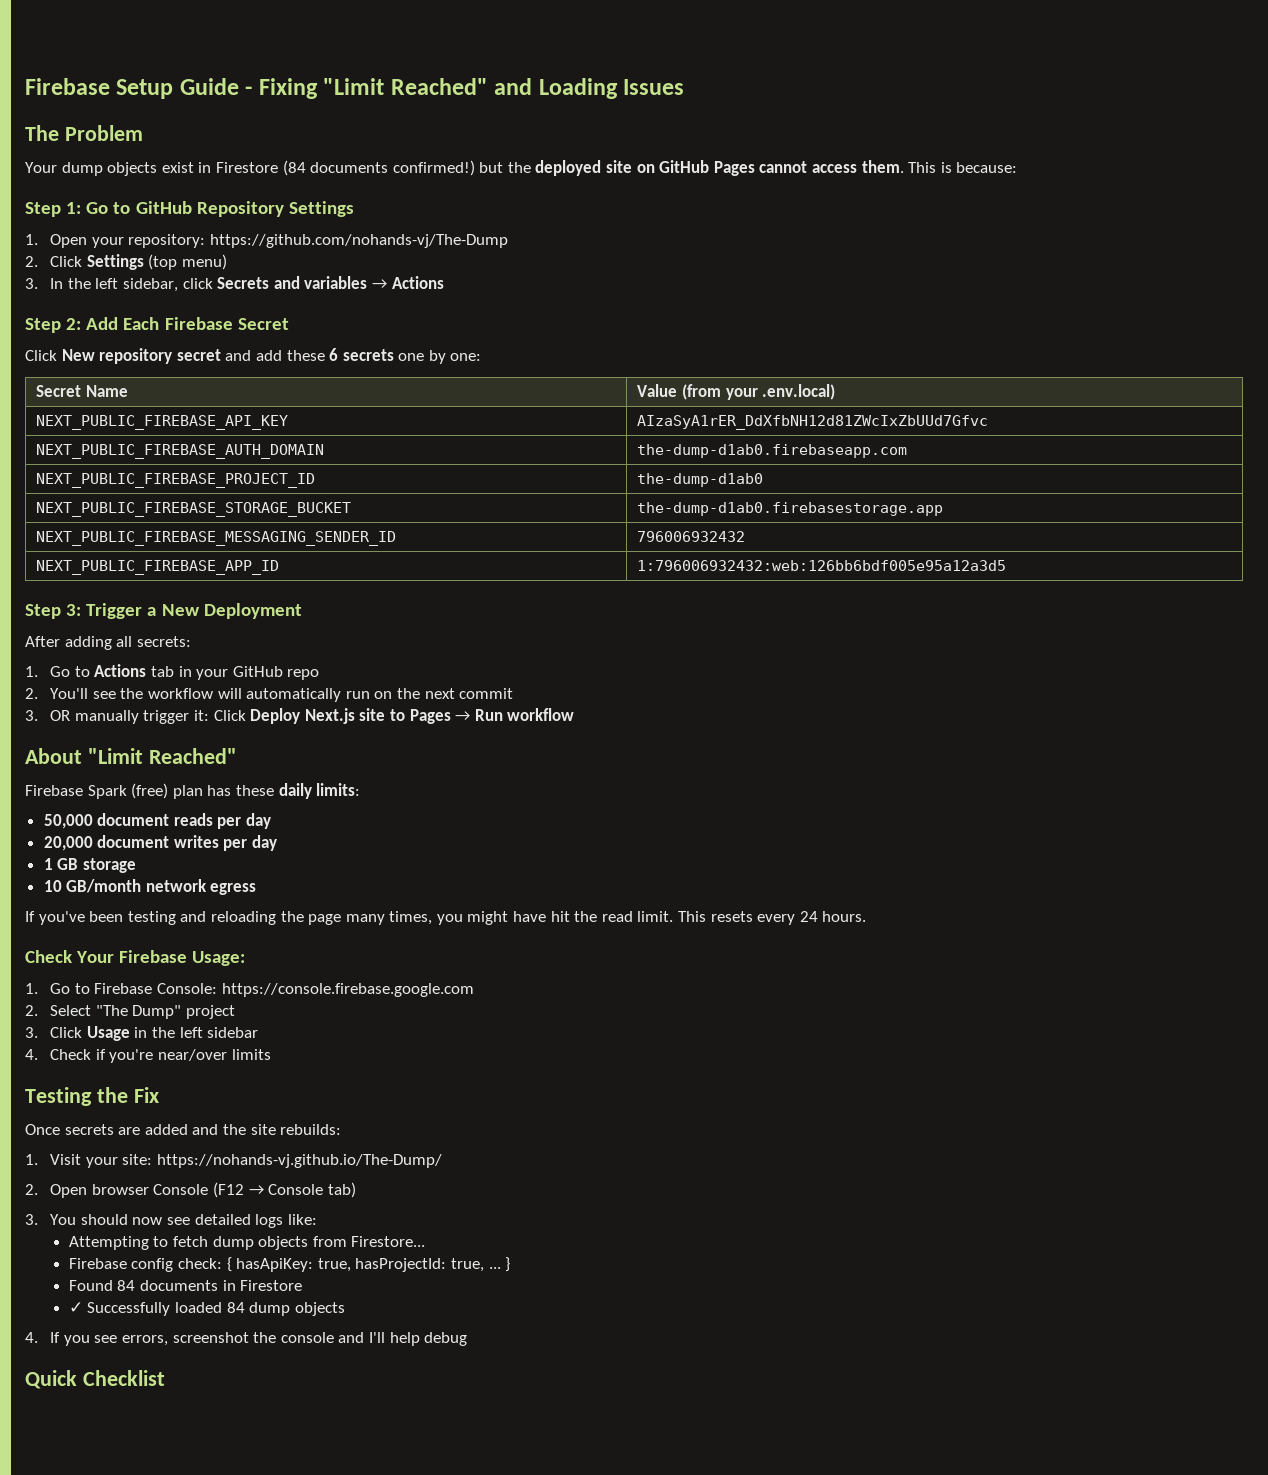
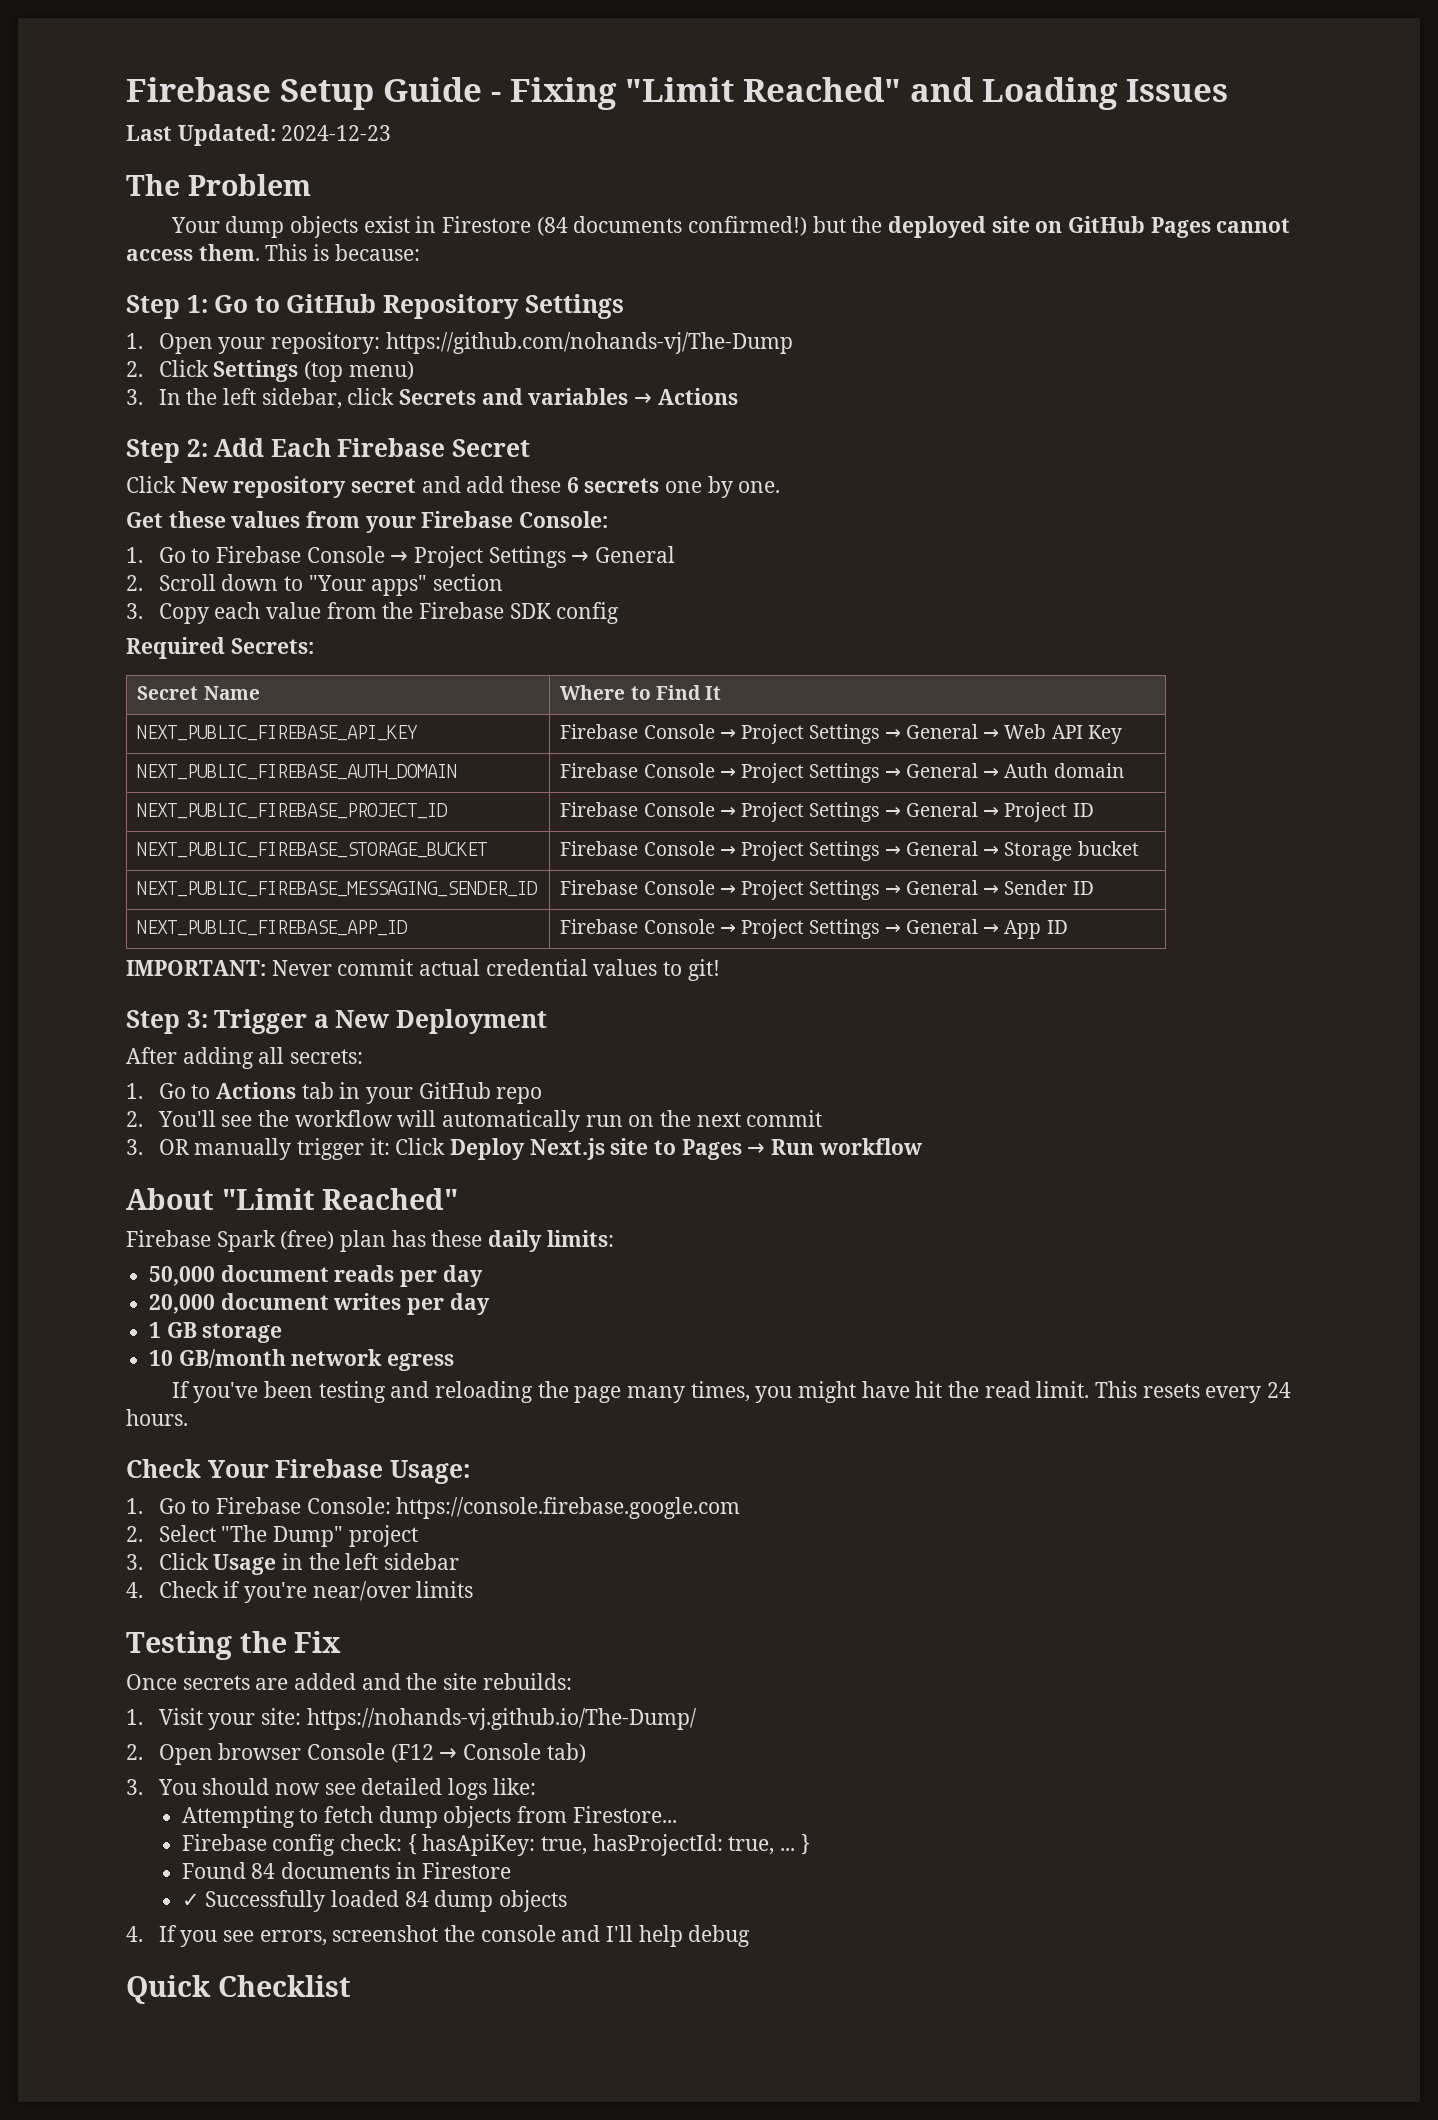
(685, 87) none -> [126,124,392,146] // Last Updated: 2024-12-23
[450,353,482,361] [36,385,128,397] [637,384,836,400] [36,415,289,430] [637,415,989,430] [36,444,325,459] [637,444,908,458] [36,473,316,488] [637,473,764,487] [36,502,352,517] [637,502,944,516] [36,531,397,546] [637,531,746,542] [36,560,280,575] [637,560,1007,571] one: // Secret Name | Value (from your .env.local) // NEXT_PUBLIC_FIREBASE_API_KEY | AIzaSyA1rER_DdXfbNH12d81ZWcIxZbUUd7Gfvc // NEXT_PUBLIC_FIREBASE_AUTH_DOMAIN | the-dump-d1ab0.firebaseapp.com // NEXT_PUBLIC_FIREBASE_PROJECT_ID | the-dump-d1ab0 // NEXT_PUBLIC_FIREBASE_STORAGE_BUCKET | the-dump-d1ab0.firebasestorage.app // NEXT_PUBLIC_FIREBASE_MESSAGING_SENDER_ID | 796006932432 // NEXT_PUBLIC_FIREBASE_APP_ID | 1:796006932432:web:126bb6bdf005e95a12a3d5 -> [738,481,781,493] [126,511,609,533] [126,546,676,568] [126,574,504,596] [126,602,620,624] [126,637,314,659] [137,686,260,700] [560,685,721,700] [137,725,419,741] [560,724,1122,744] [137,764,458,780] [560,763,1124,783] [137,803,449,819] [560,802,1094,822] [137,842,488,858] [560,841,1139,861] [137,881,539,897] [560,880,1094,900] [137,920,409,936] [560,919,1068,939] [126,959,720,981] one. // Get these values from your Firebase Console: // 1. Go to Firebase Console → Project Settings → General // 2. Scroll down to "Your apps" section // 3. Copy each value from the Firebase SDK config // Required Secrets: // Secret Name | Where to Find It // NEXT_PUBLIC_FIREBASE_API_KEY | Firebase Console → Project Settings → General → Web API Key // NEXT_PUBLIC_FIREBASE_AUTH_DOMAIN | Firebase Console → Project Settings → General → Auth domain // NEXT_PUBLIC_FIREBASE_PROJECT_ID | Firebase Console → Project Settings → General → Project ID // NEXT_PUBLIC_FIREBASE_STORAGE_BUCKET | Firebase Console → Project Settings → General → Storage bucket // NEXT_PUBLIC_FIREBASE_MESSAGING_SENDER_ID | Firebase Console → Project Settings → General → Sender ID // NEXT_PUBLIC_FIREBASE_APP_ID | Firebase Console → Project Settings → General → App ID // IMPORTANT: Never commit actual credential values to git!

